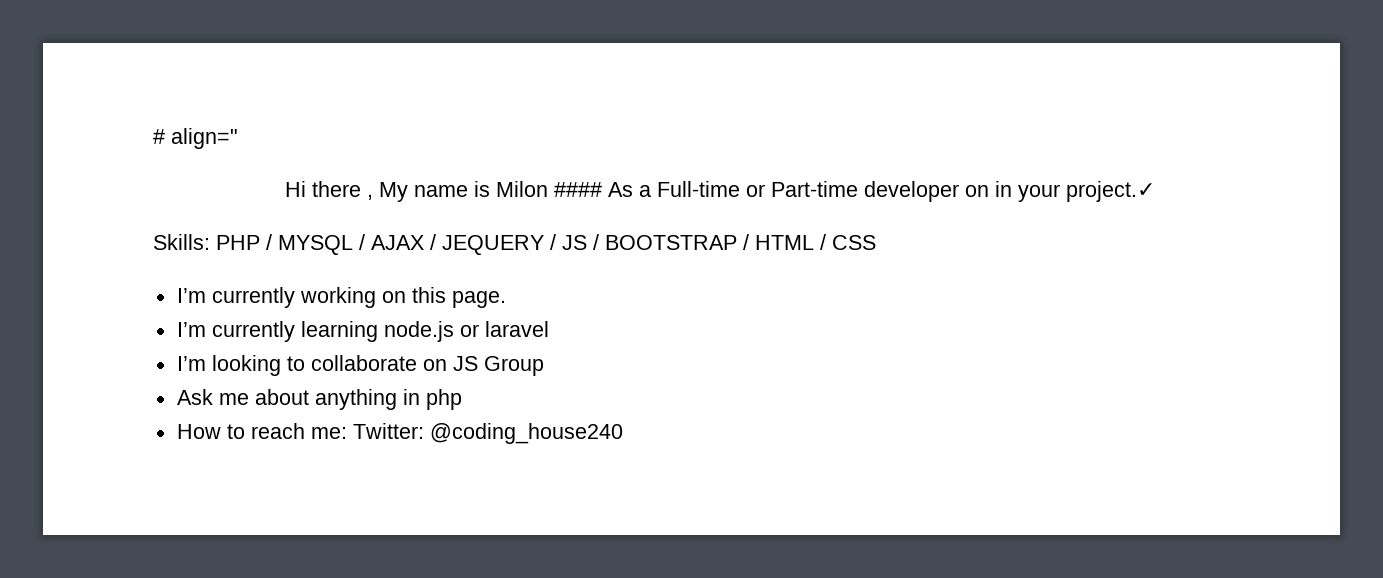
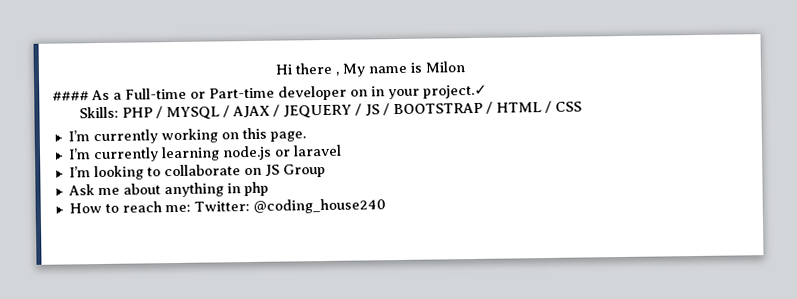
[153,128,238,149] # align=" // -> (274, 69) none
(548, 189) none -> (465, 67) //

